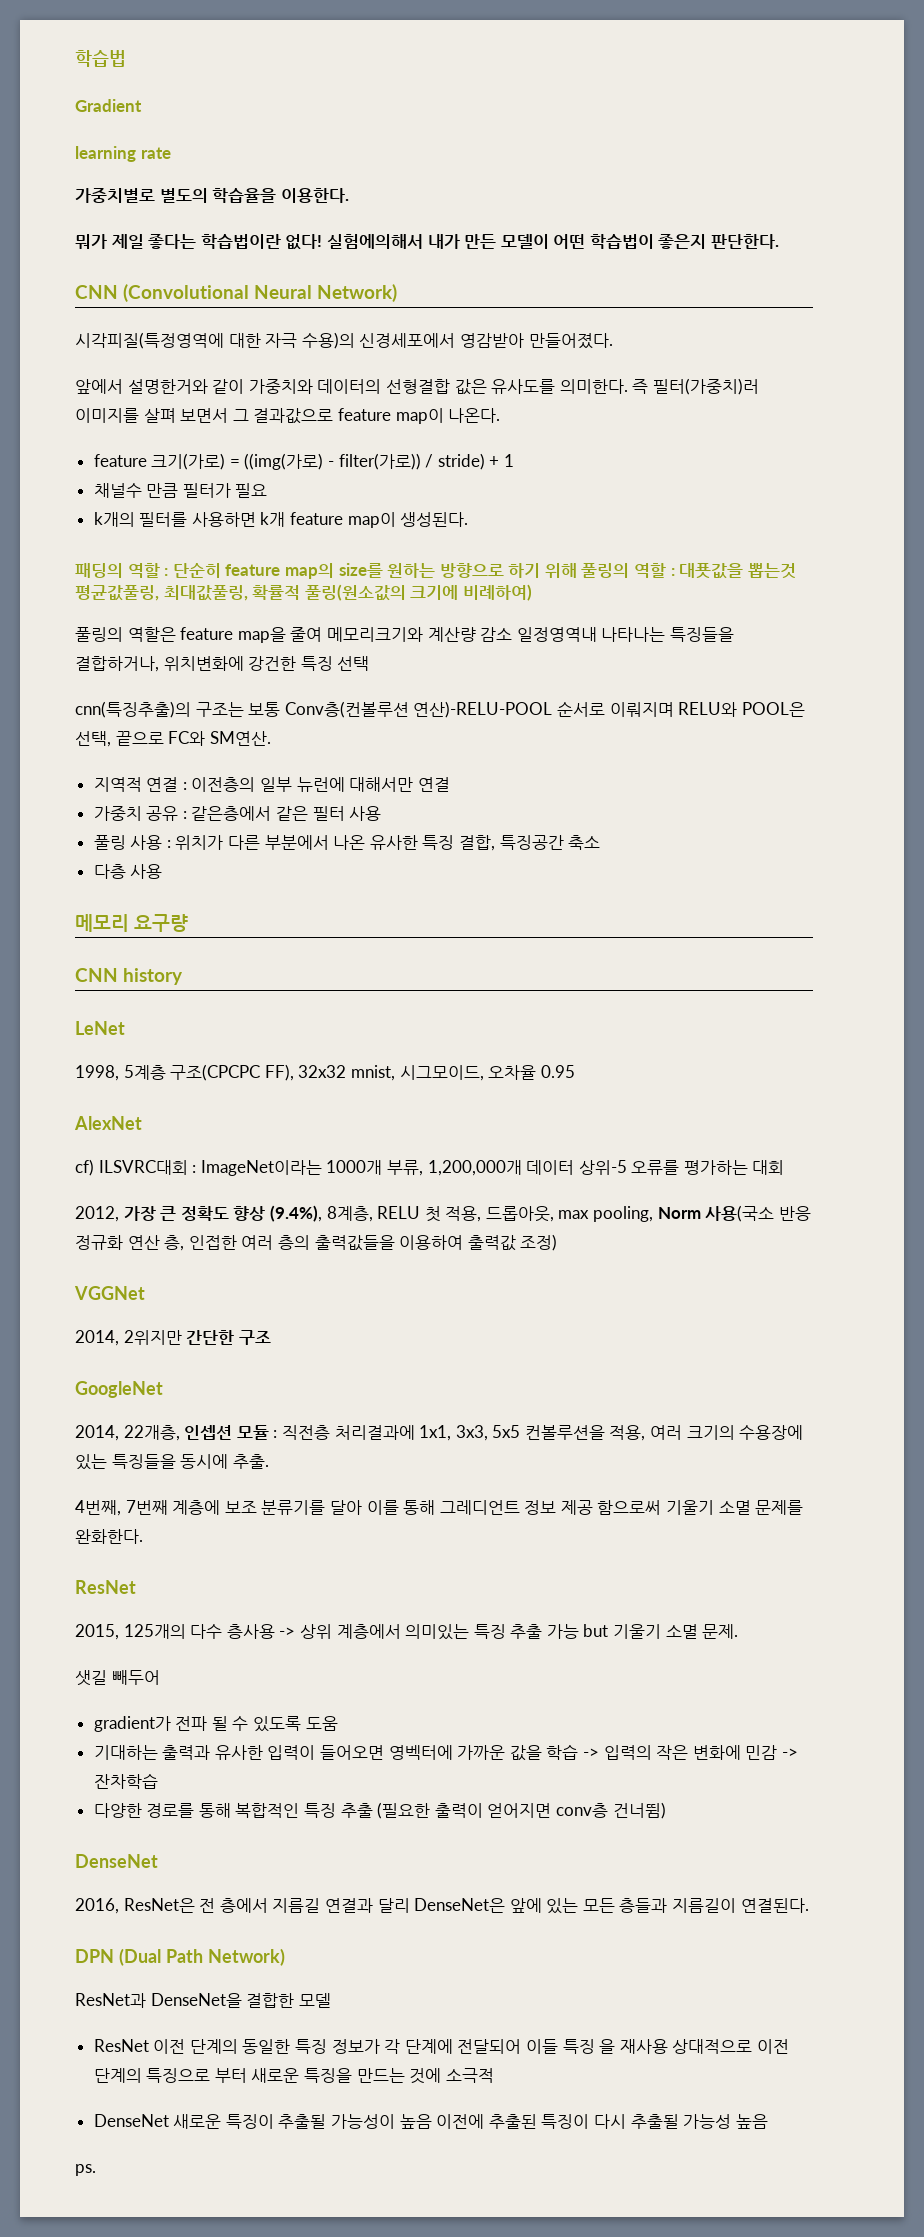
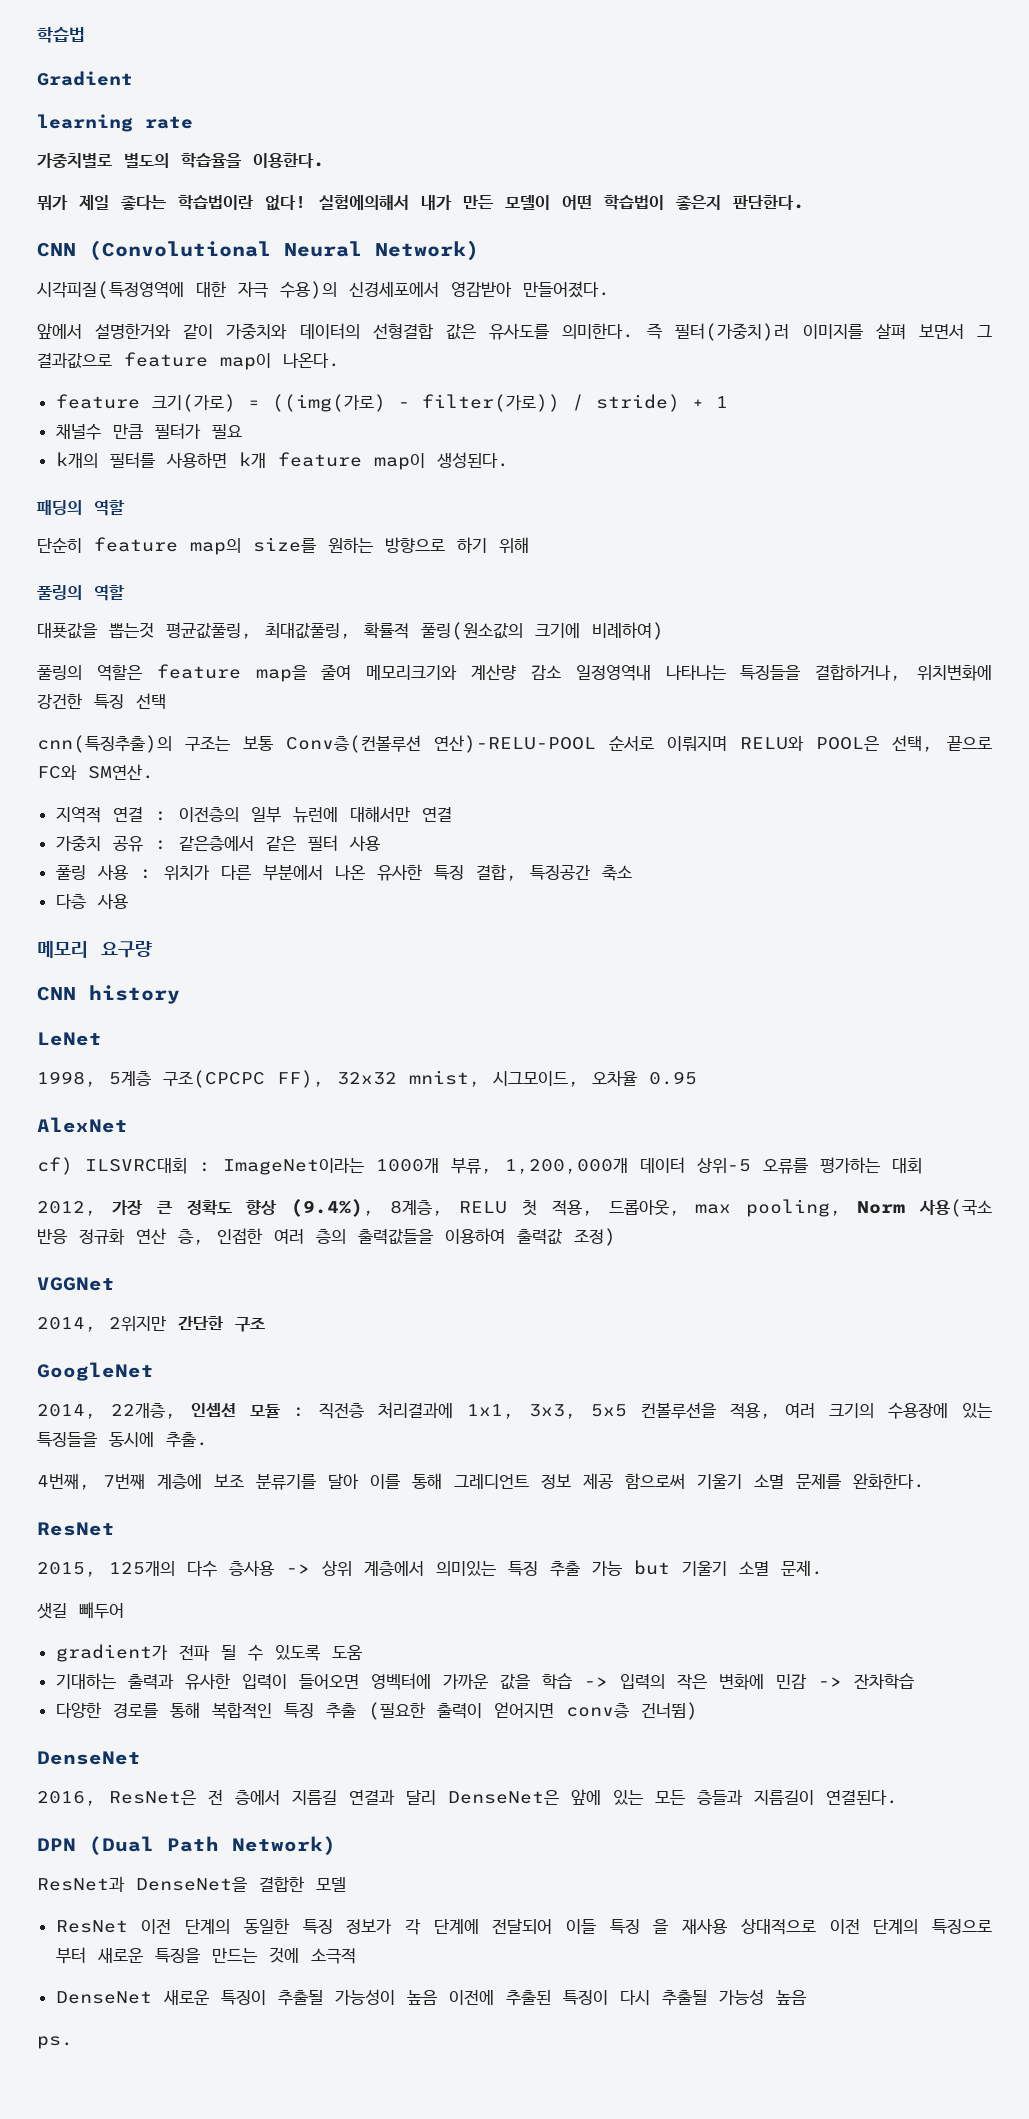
[164,568,169,576] : -> (125, 508) //
(577, 570) none -> (529, 545) //
[670,568,675,576] : -> (125, 593) //

